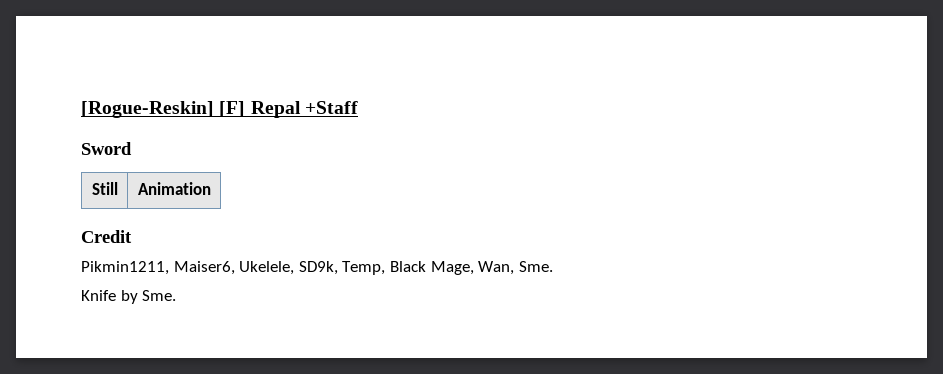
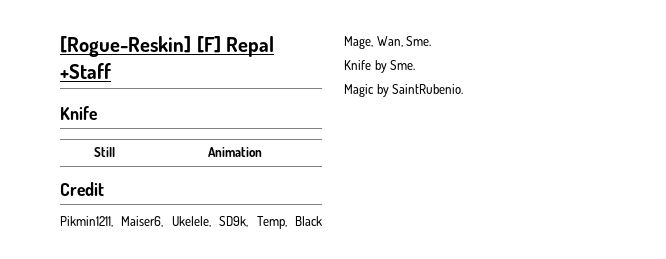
[81,142,132,155] Sword -> [60,106,97,120] Knife
(177, 295) none -> [344,84,464,97] // Magic by SaintRubenio.

